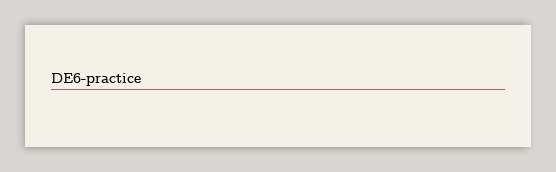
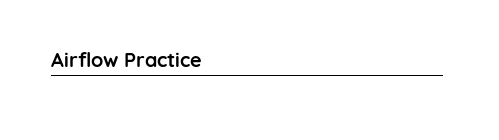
[51,73,141,86] DE6-practice -> [51,52,202,67] Airflow Practice

